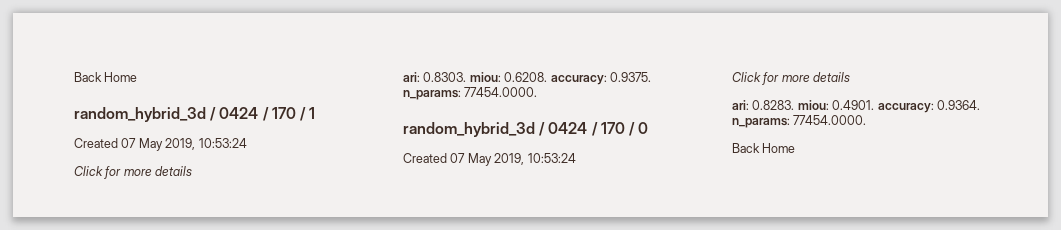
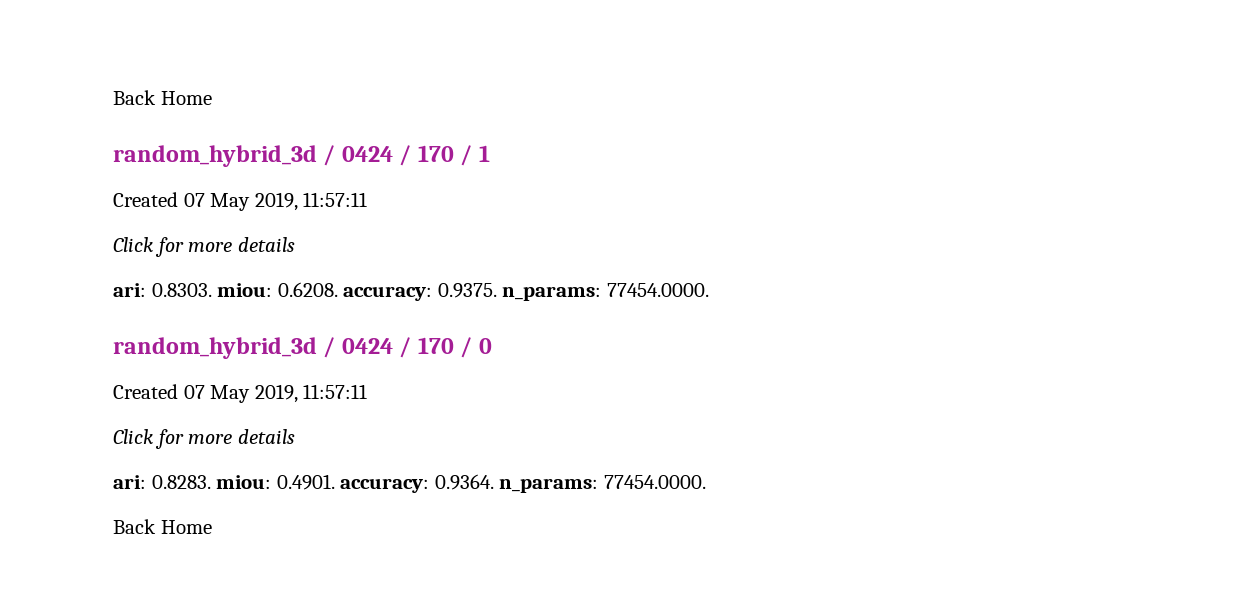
[198,138,247,148] 10:53:24 -> [303,192,368,207] 11:57:11
[527,153,576,163] 10:53:24 -> [303,384,368,399] 11:57:11

